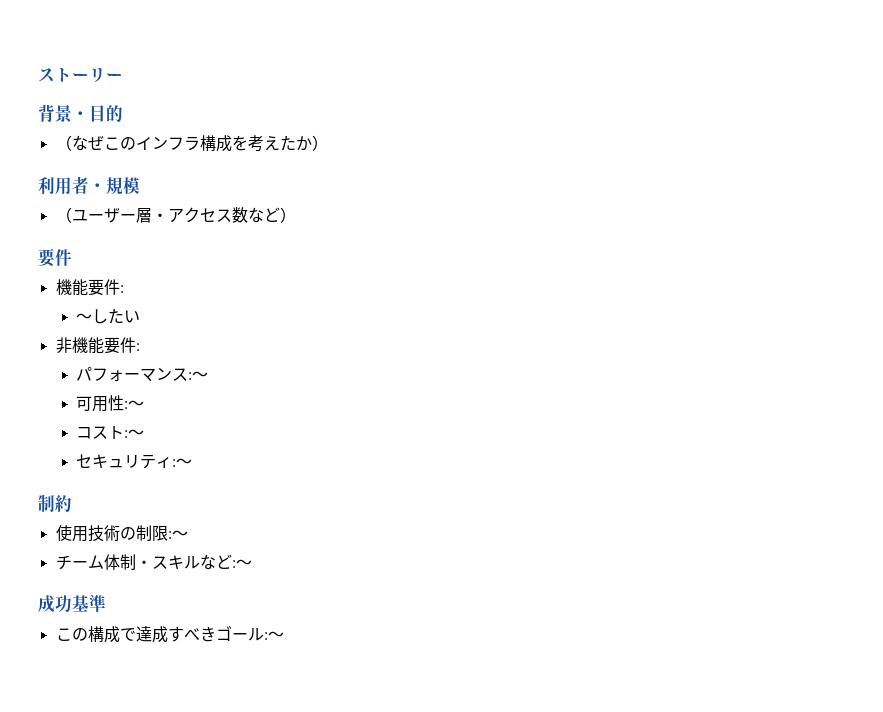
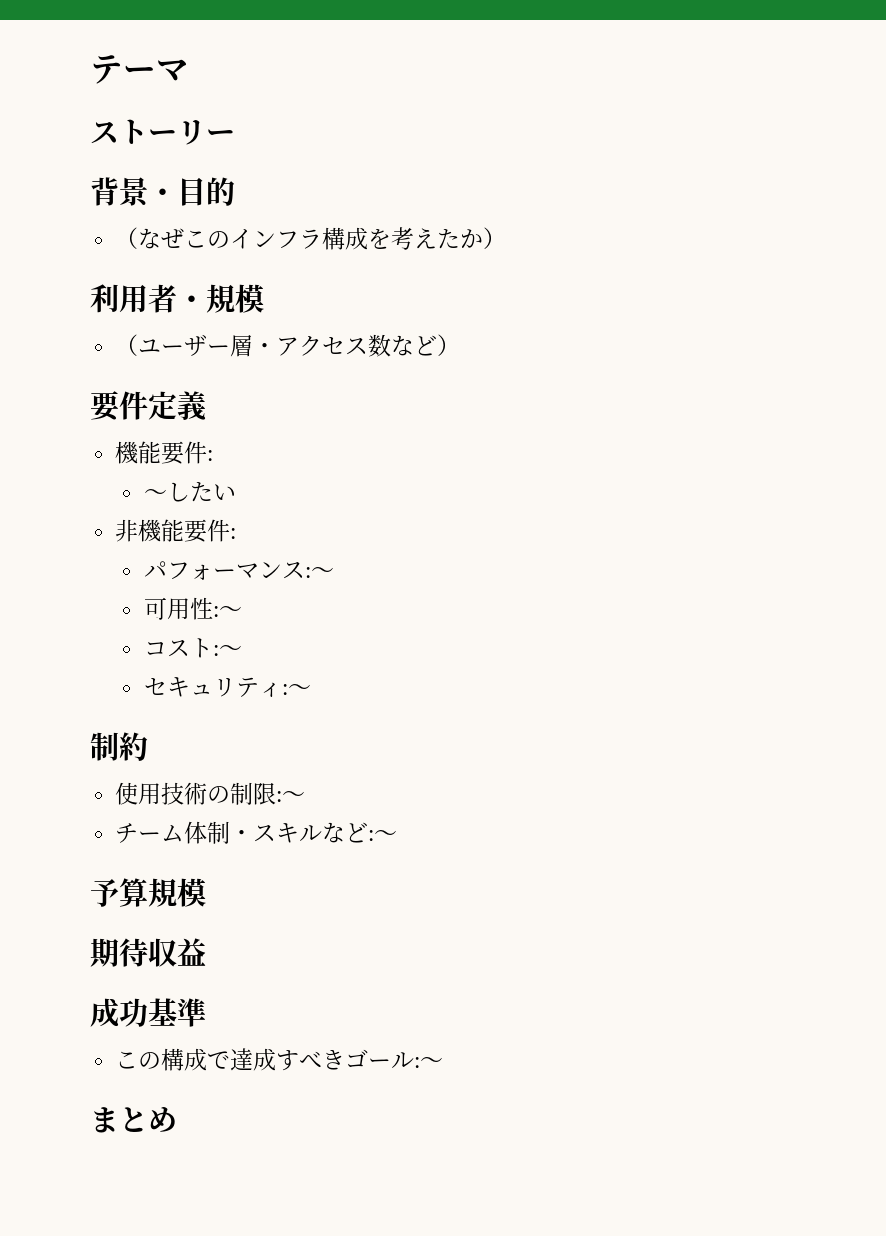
(38, 75) none -> [90,55,189,84] テーマ //
(72, 257) none -> [148,391,206,420] 定義
(252, 563) none -> [90,878,206,907] [90,938,206,967] // 予算規模 // 期待収益
(284, 635) none -> [90,1107,177,1133] // まとめ

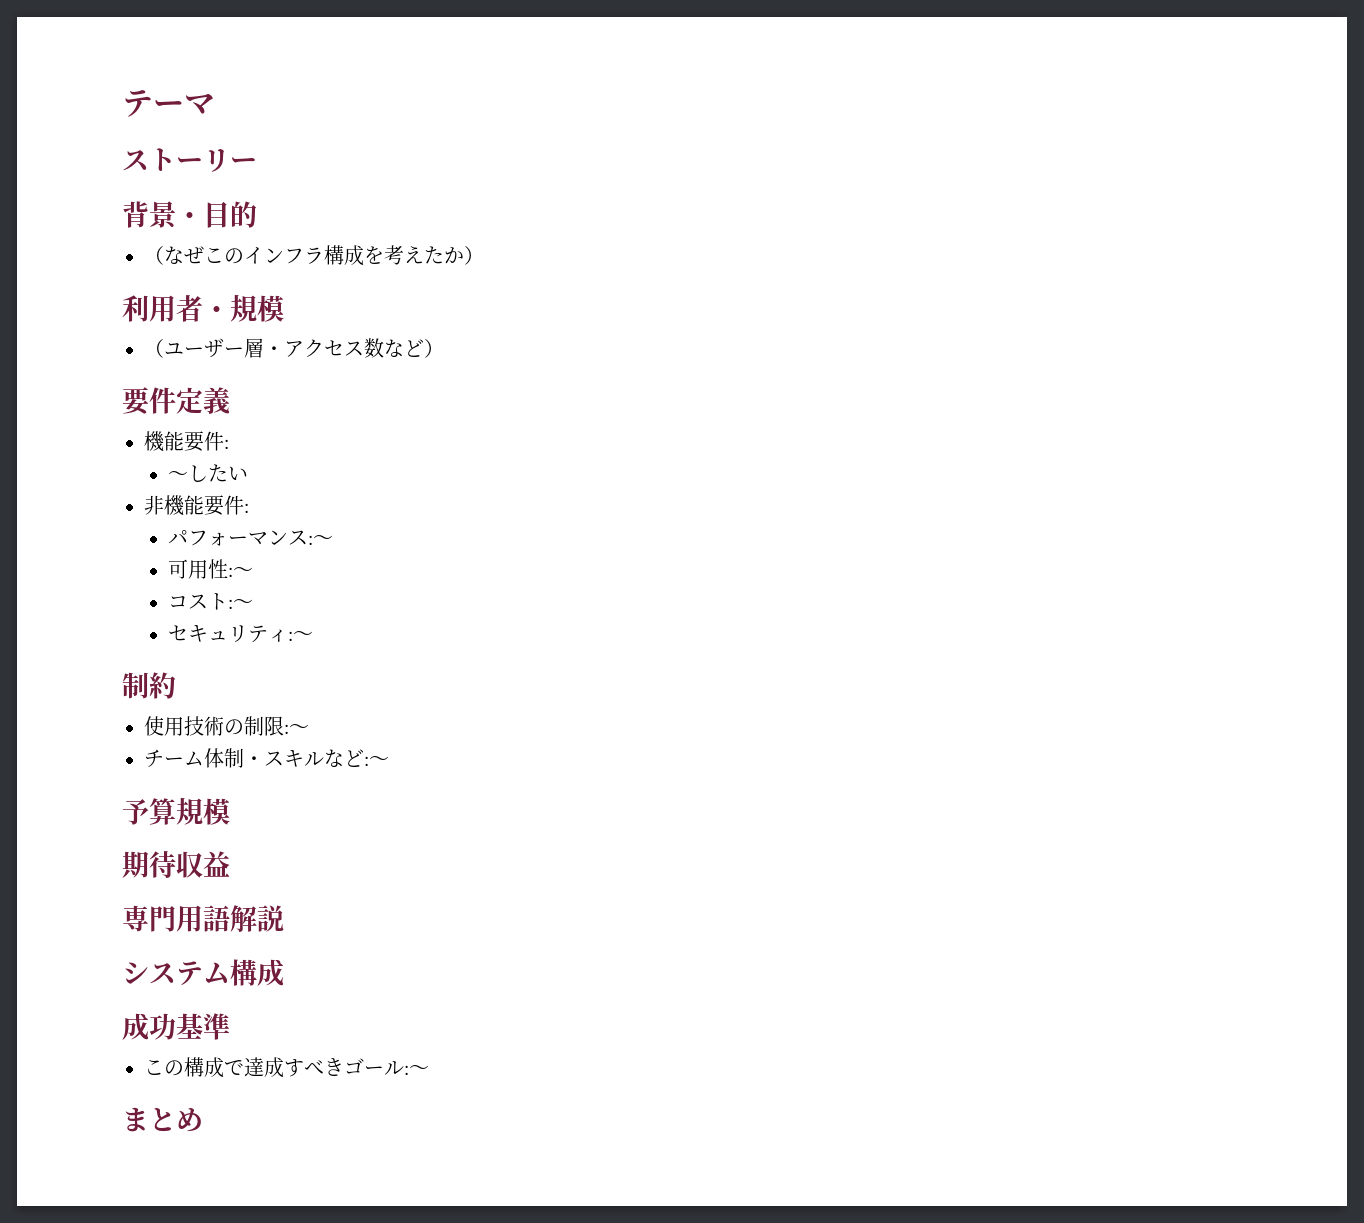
(206, 952) none -> [122,905,284,932] [122,959,284,987] // 専門用語解説 // システム構成

